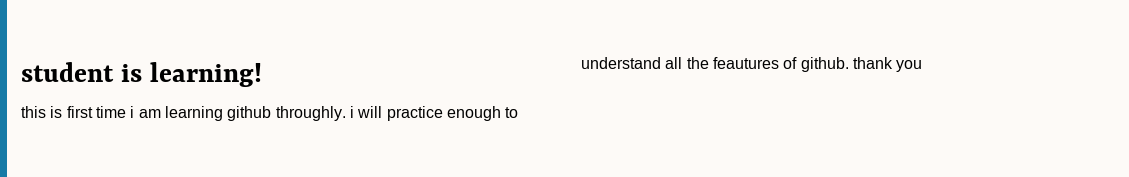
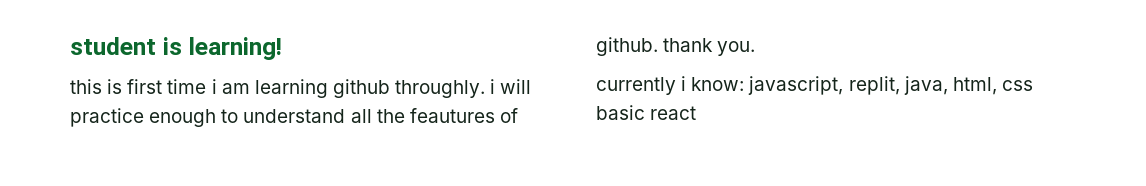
[896,60,923,72] you -> [717,41,756,56] [596,76,1033,95] [596,105,697,120] you. // currently i know: javascript, replit, java, html, css basic react

